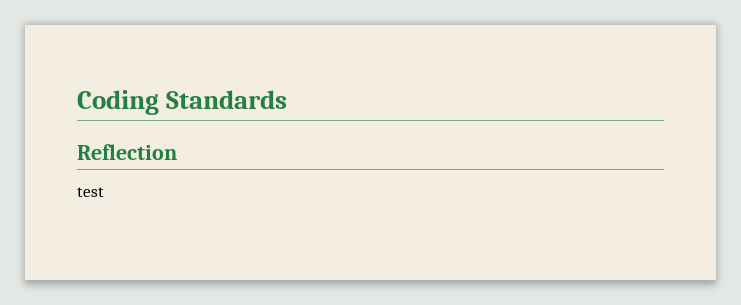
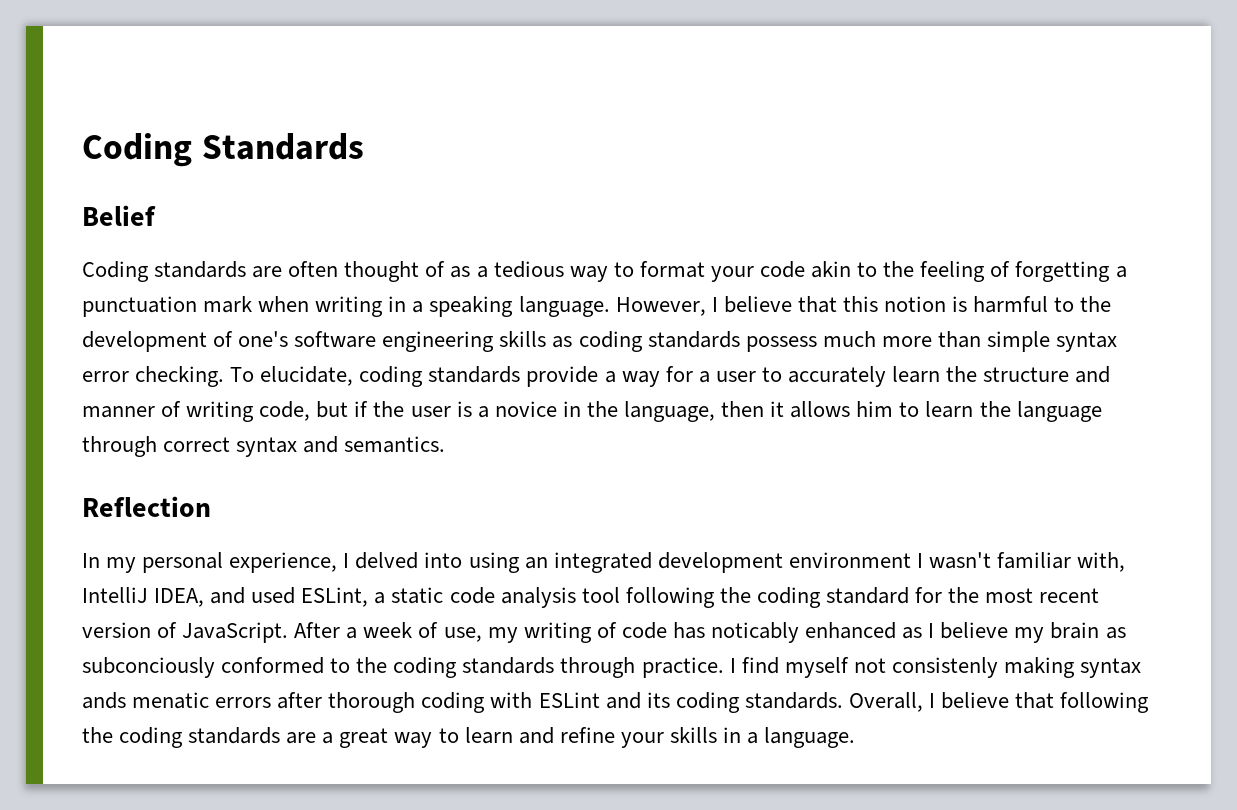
[77,144,177,160] [77,187,104,197] Reflection // test -> [82,205,156,226] [82,261,1127,282] [82,296,1112,317] [82,331,1118,352] [82,366,1111,387] [82,401,1102,422] [82,436,446,457] [82,496,211,517] [82,552,1126,573] [82,587,1100,608] [82,622,1126,643] [82,657,1142,678] [82,692,1150,713] [82,727,856,748] Belief // Coding standards are often thought of as a tedious way to format your code akin to the feeling of forgetting a punctuation mark when writing in a speaking language. However, I believe that this notion is harmful to the development of one's software engineering skills as coding standards possess much more than simple syntax error checking. To elucidate, coding standards provide a way for a user to accurately learn the structure and manner of writing code, but if the user is a novice in the language, then it allows him to learn the language through correct syntax and semantics. // Reflection // In my personal experience, I delved into using an integrated development environment I wasn't familiar with, IntelliJ IDEA, and used ESLint, a static code analysis tool following the coding standard for the most recent version of JavaScript. After a week of use, my writing of code has noticably enhanced as I believe my brain as subconciously conformed to the coding standards through practice. I find myself not consistenly making syntax ands menatic errors after thorough coding with ESLint and its coding standards. Overall, I believe that following the coding standards are a great way to learn and refine your skills in a language.

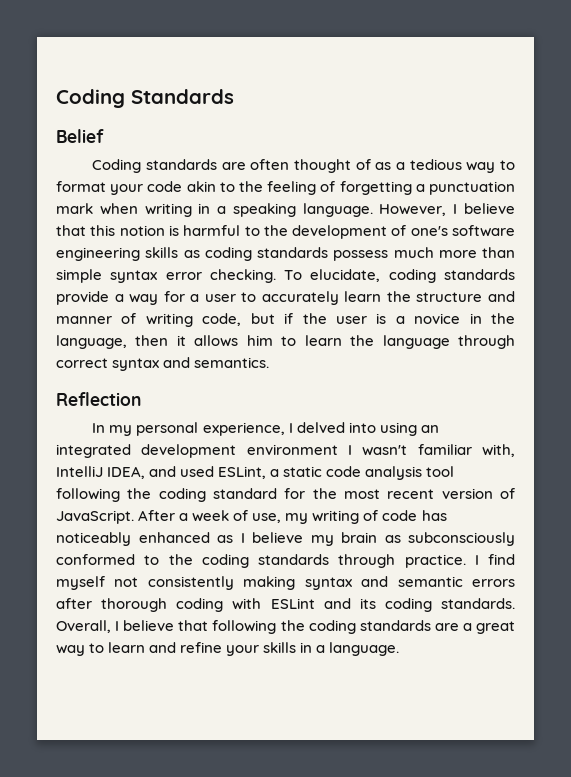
[710,622,799,643] noticably -> [56,532,131,546] noticeably
[82,657,215,678] subconciously -> [408,532,515,546] subconsciously
[891,657,998,678] consistenly -> [147,576,234,590] consistently
[82,692,210,709] ands menatic -> [361,576,463,587] and semantic

